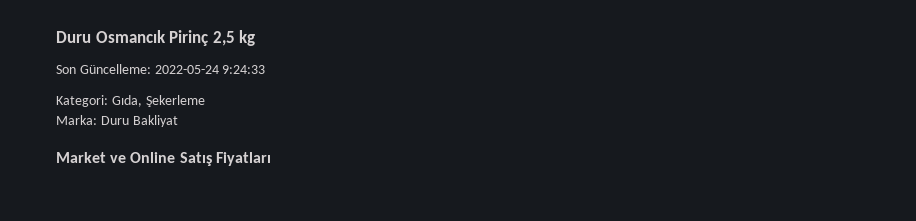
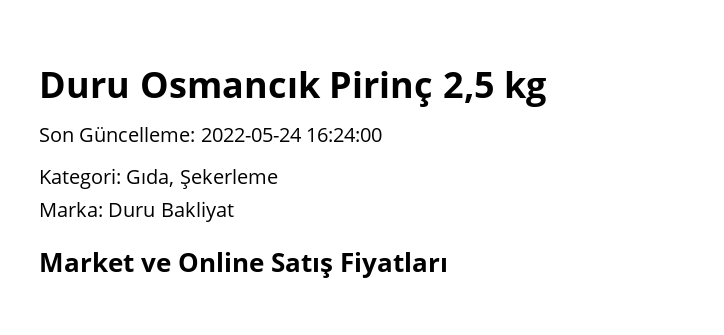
[222,65,266,74] 9:24:33 -> [305,128,382,142] 16:24:00

